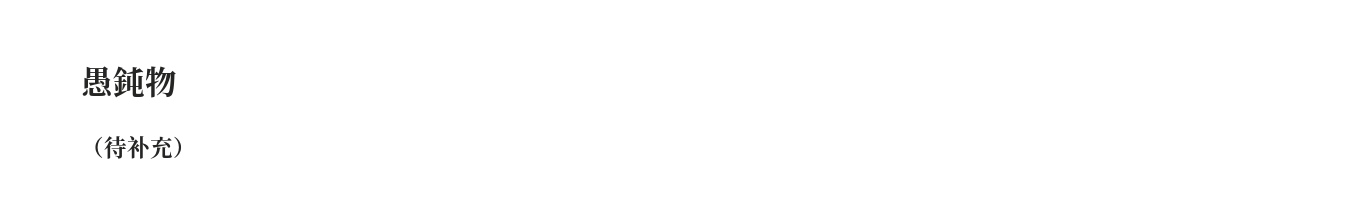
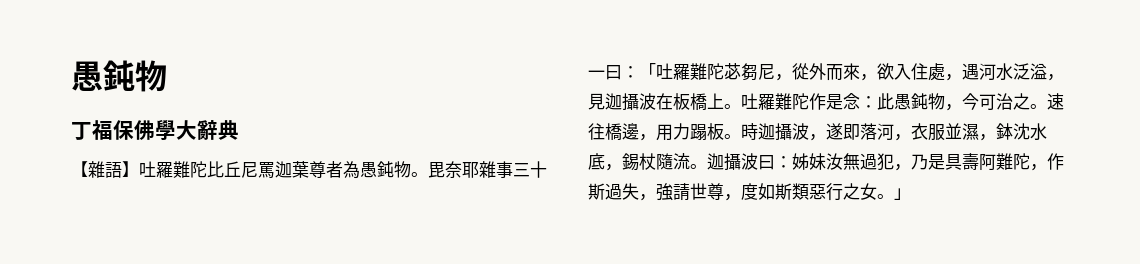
[81,136,196,159] （待补充） -> [71,120,239,140] [71,161,547,179] [588,63,1064,81] [588,93,1064,111] [588,123,1047,141] [588,153,1064,171] [588,183,911,201] 丁福保佛學大辭典 // 【雜語】吐羅難陀比丘尼罵迦葉尊者為愚鈍物。毘奈耶雜事三十一曰：「吐羅難陀苾芻尼，從外而來，欲入住處，遇河水泛溢，見迦攝波在板橋上。吐羅難陀作是念：此愚鈍物，今可治之。速往橋邊，用力蹋板。時迦攝波，遂即落河，衣服並濕，鉢沈水底，錫杖隨流。迦攝波曰：姊妹汝無過犯，乃是具壽阿難陀，作斯過失，強請世尊，度如斯類惡行之女。」

